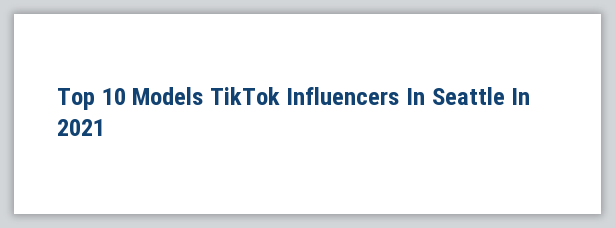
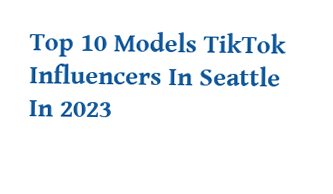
[57,119,105,136] 2021 -> [59,101,112,118] 2023

